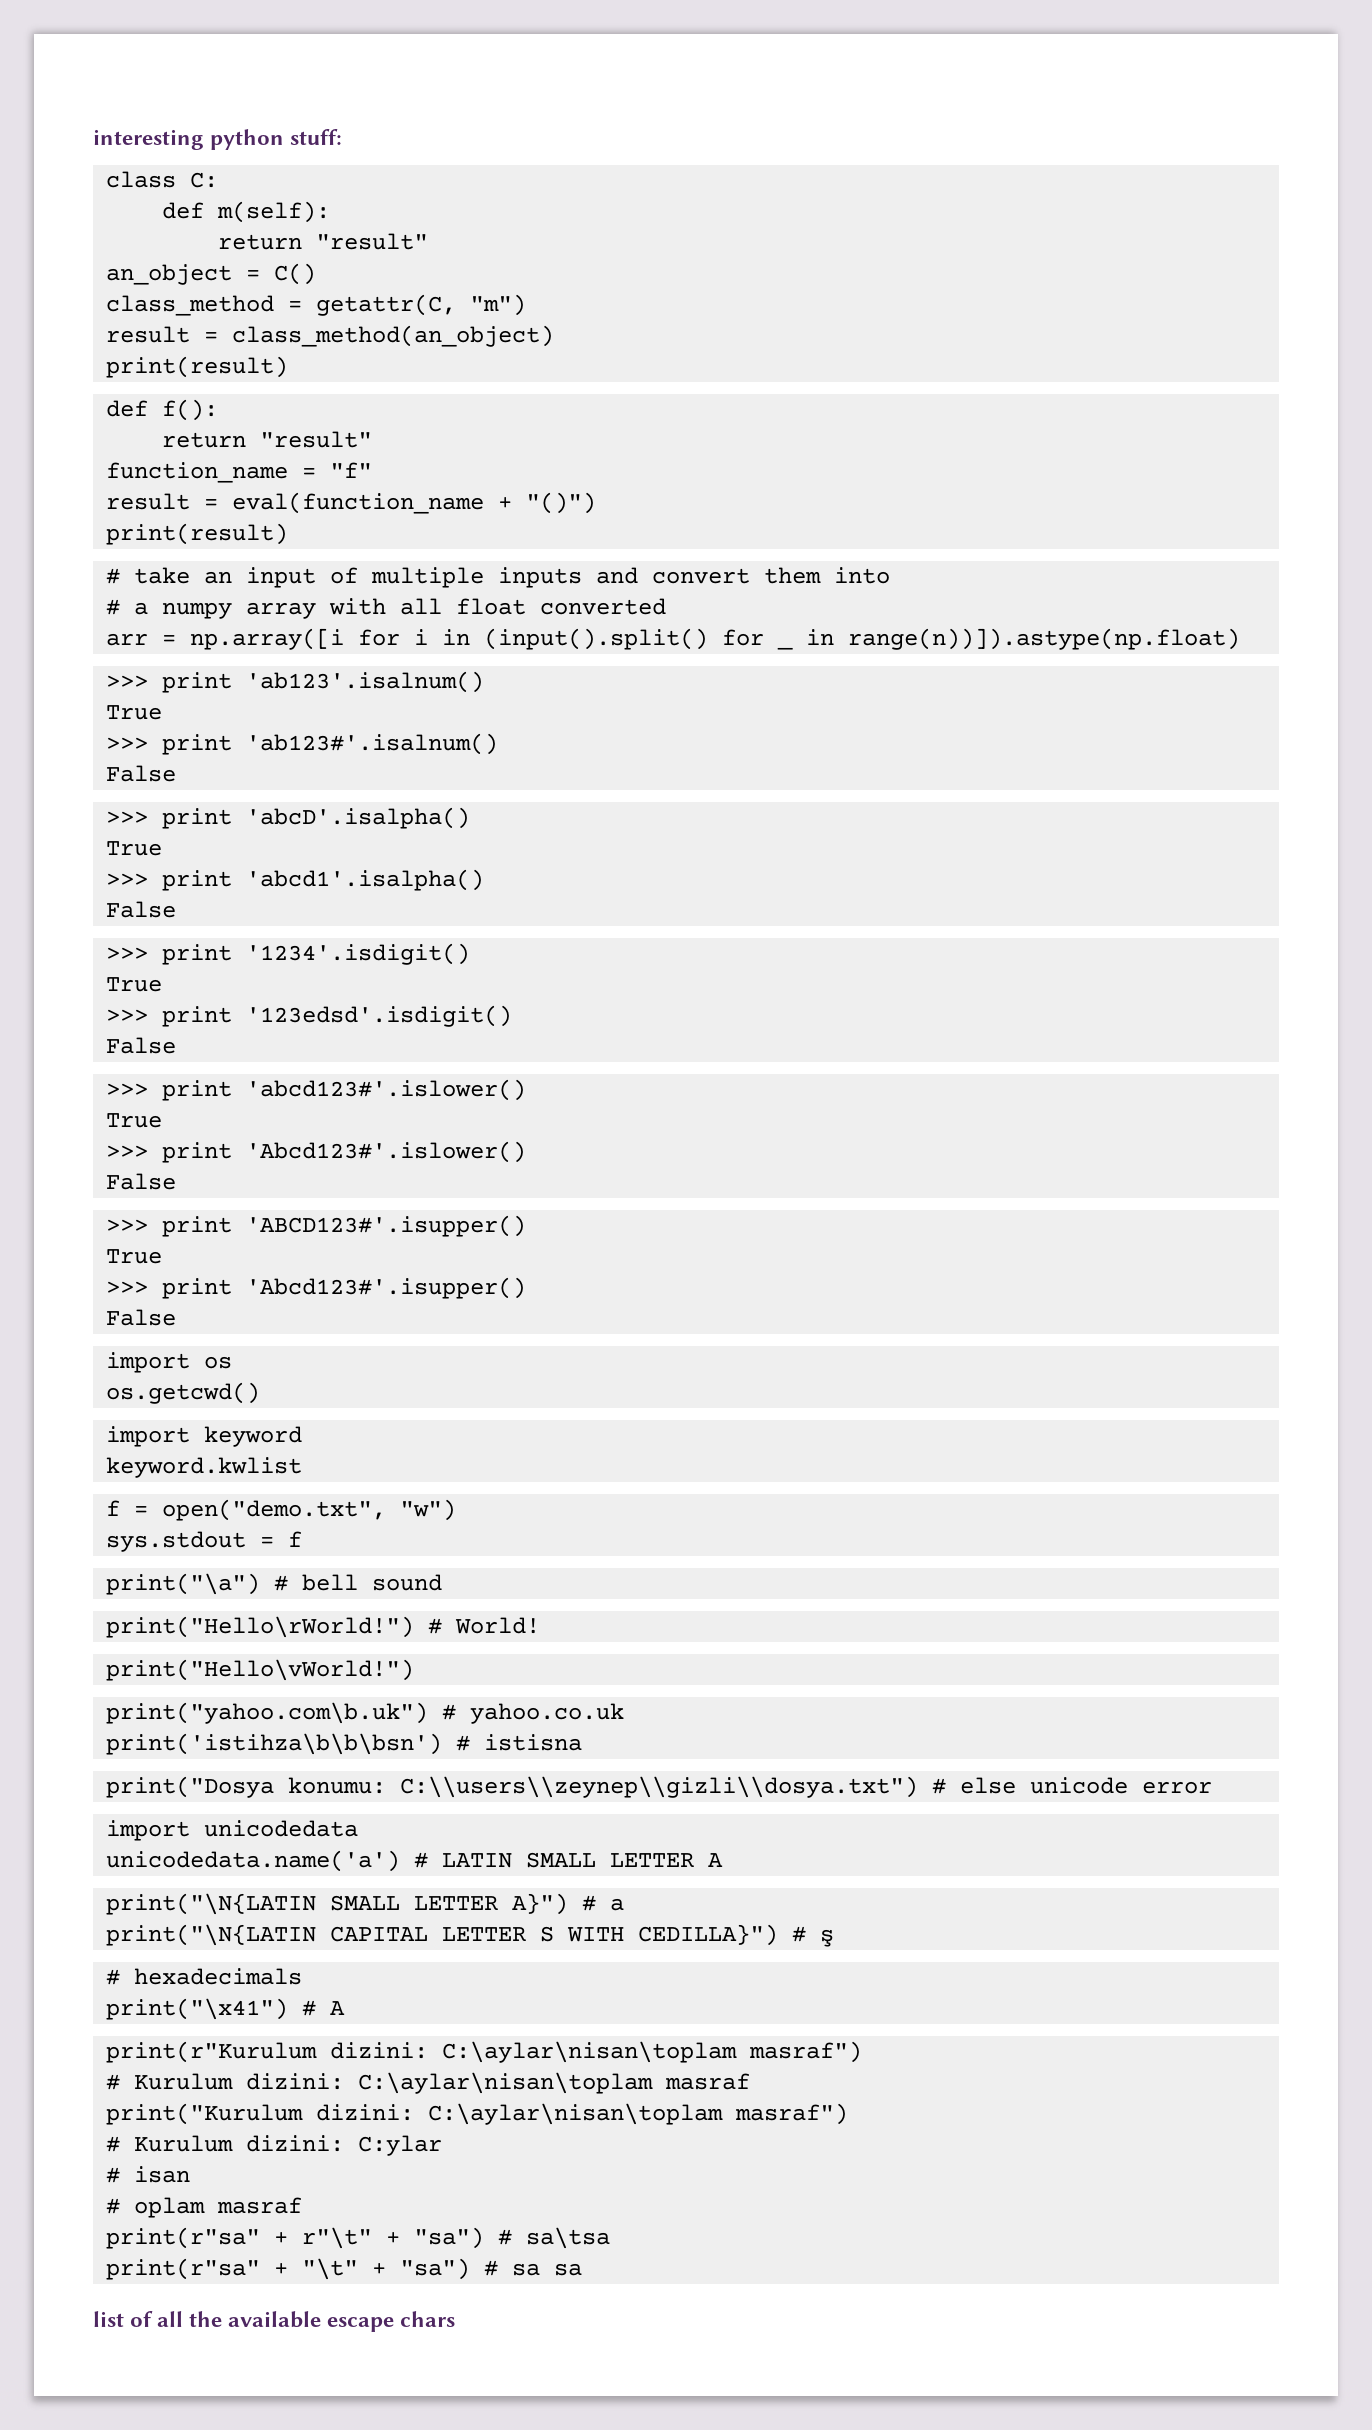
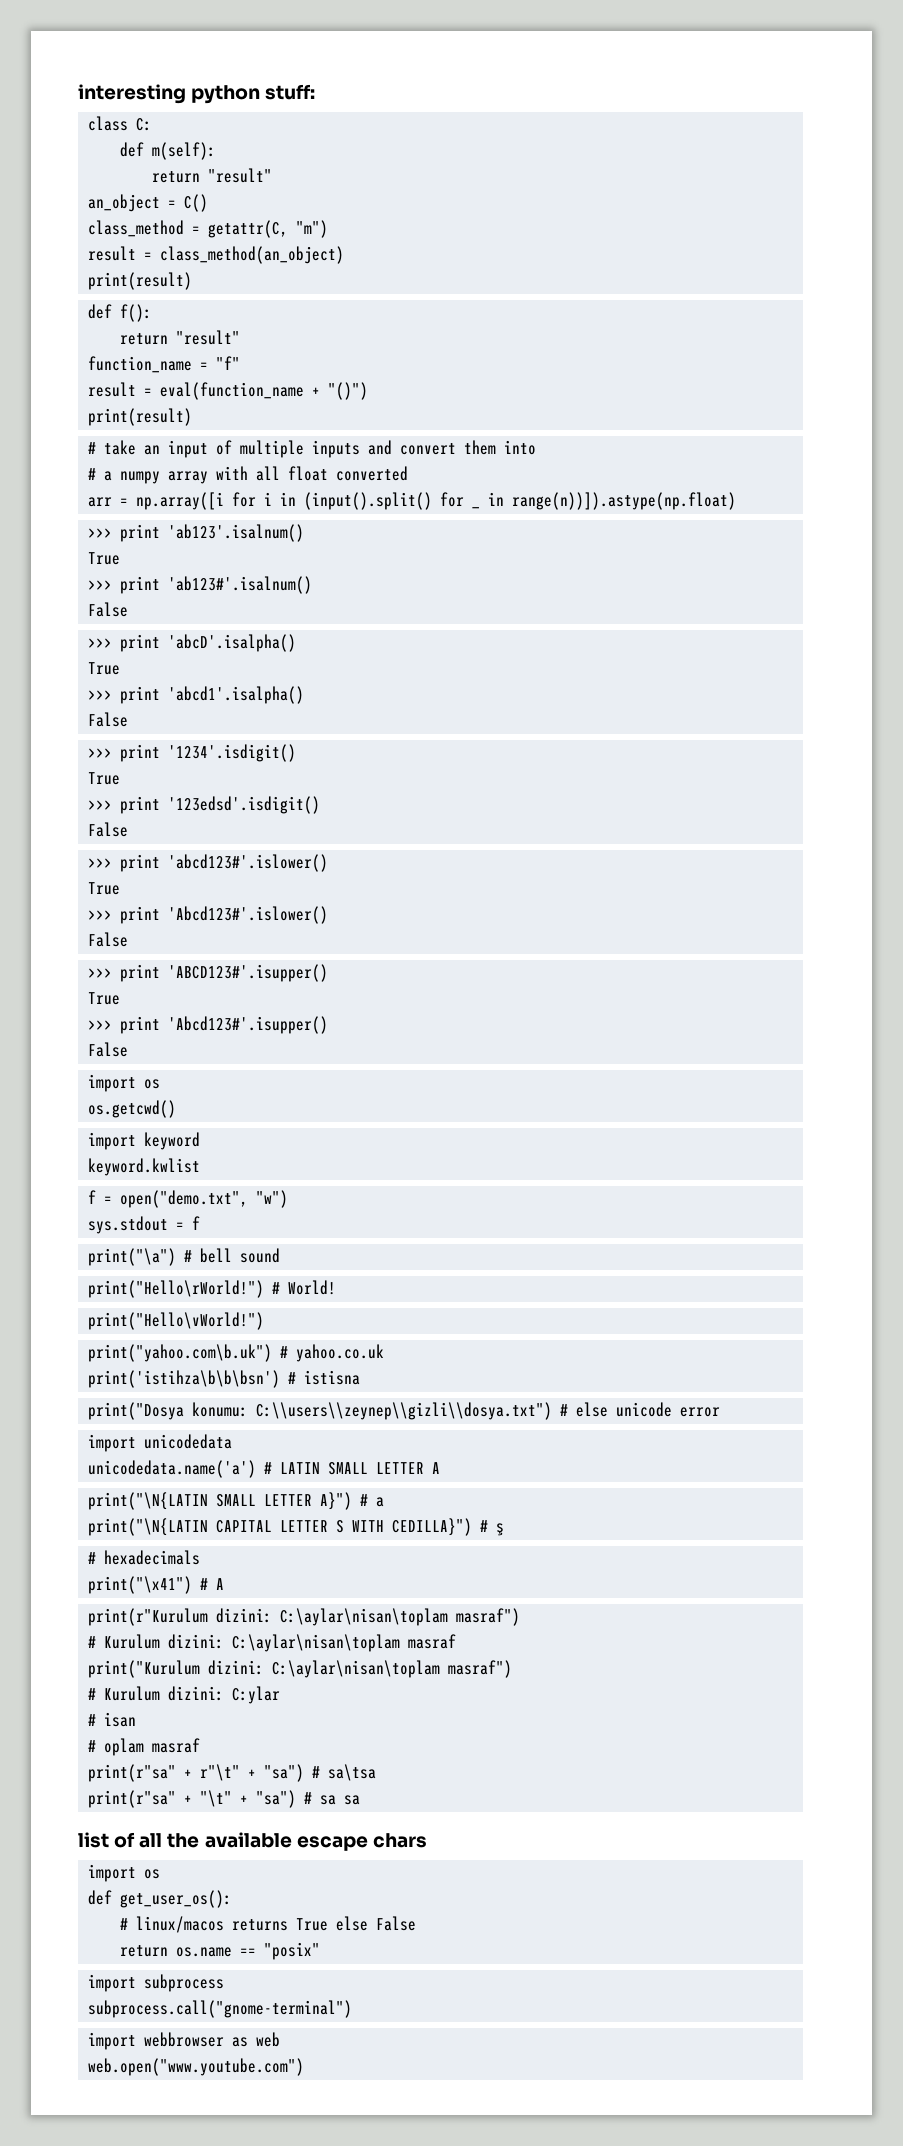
(456, 2319) none -> [88,1864,161,1882] [88,1890,233,1908] [120,1916,417,1933] [120,1942,321,1960] [88,1974,225,1992] [88,2000,353,2018] [88,2032,281,2050] [88,2058,305,2076] // import os // def get_user_os(): // # linux/macos returns True else False // return os.name == "posix" // import subprocess // subprocess.call("gnome-terminal") // import webbrowser as web // web.open("www.youtube.com")

